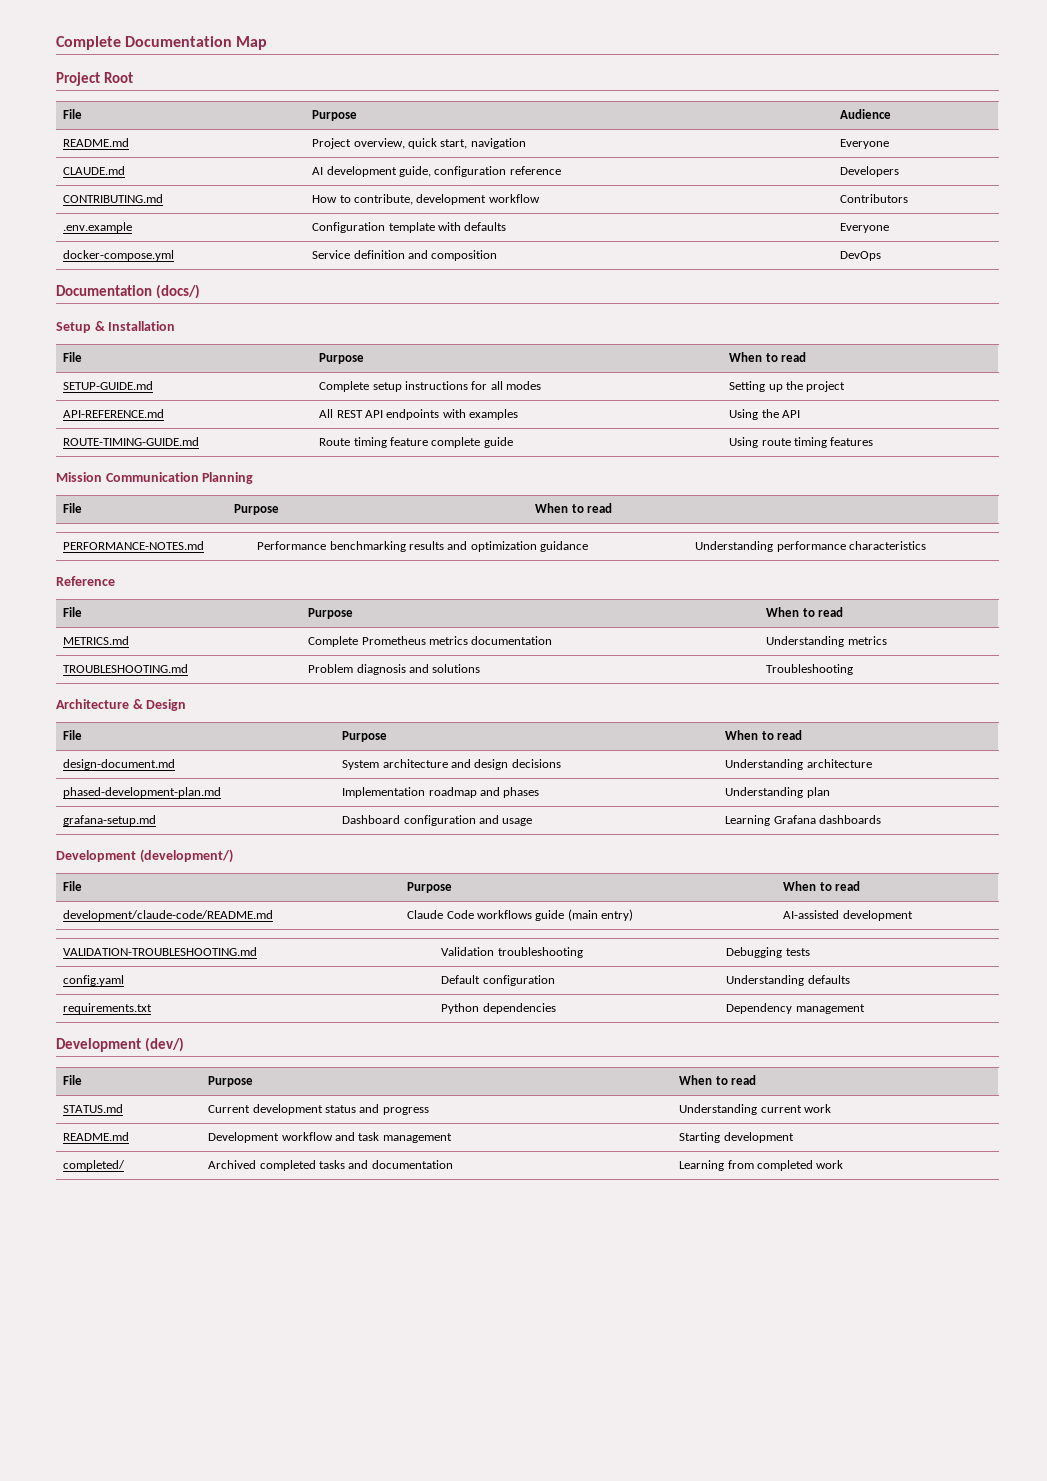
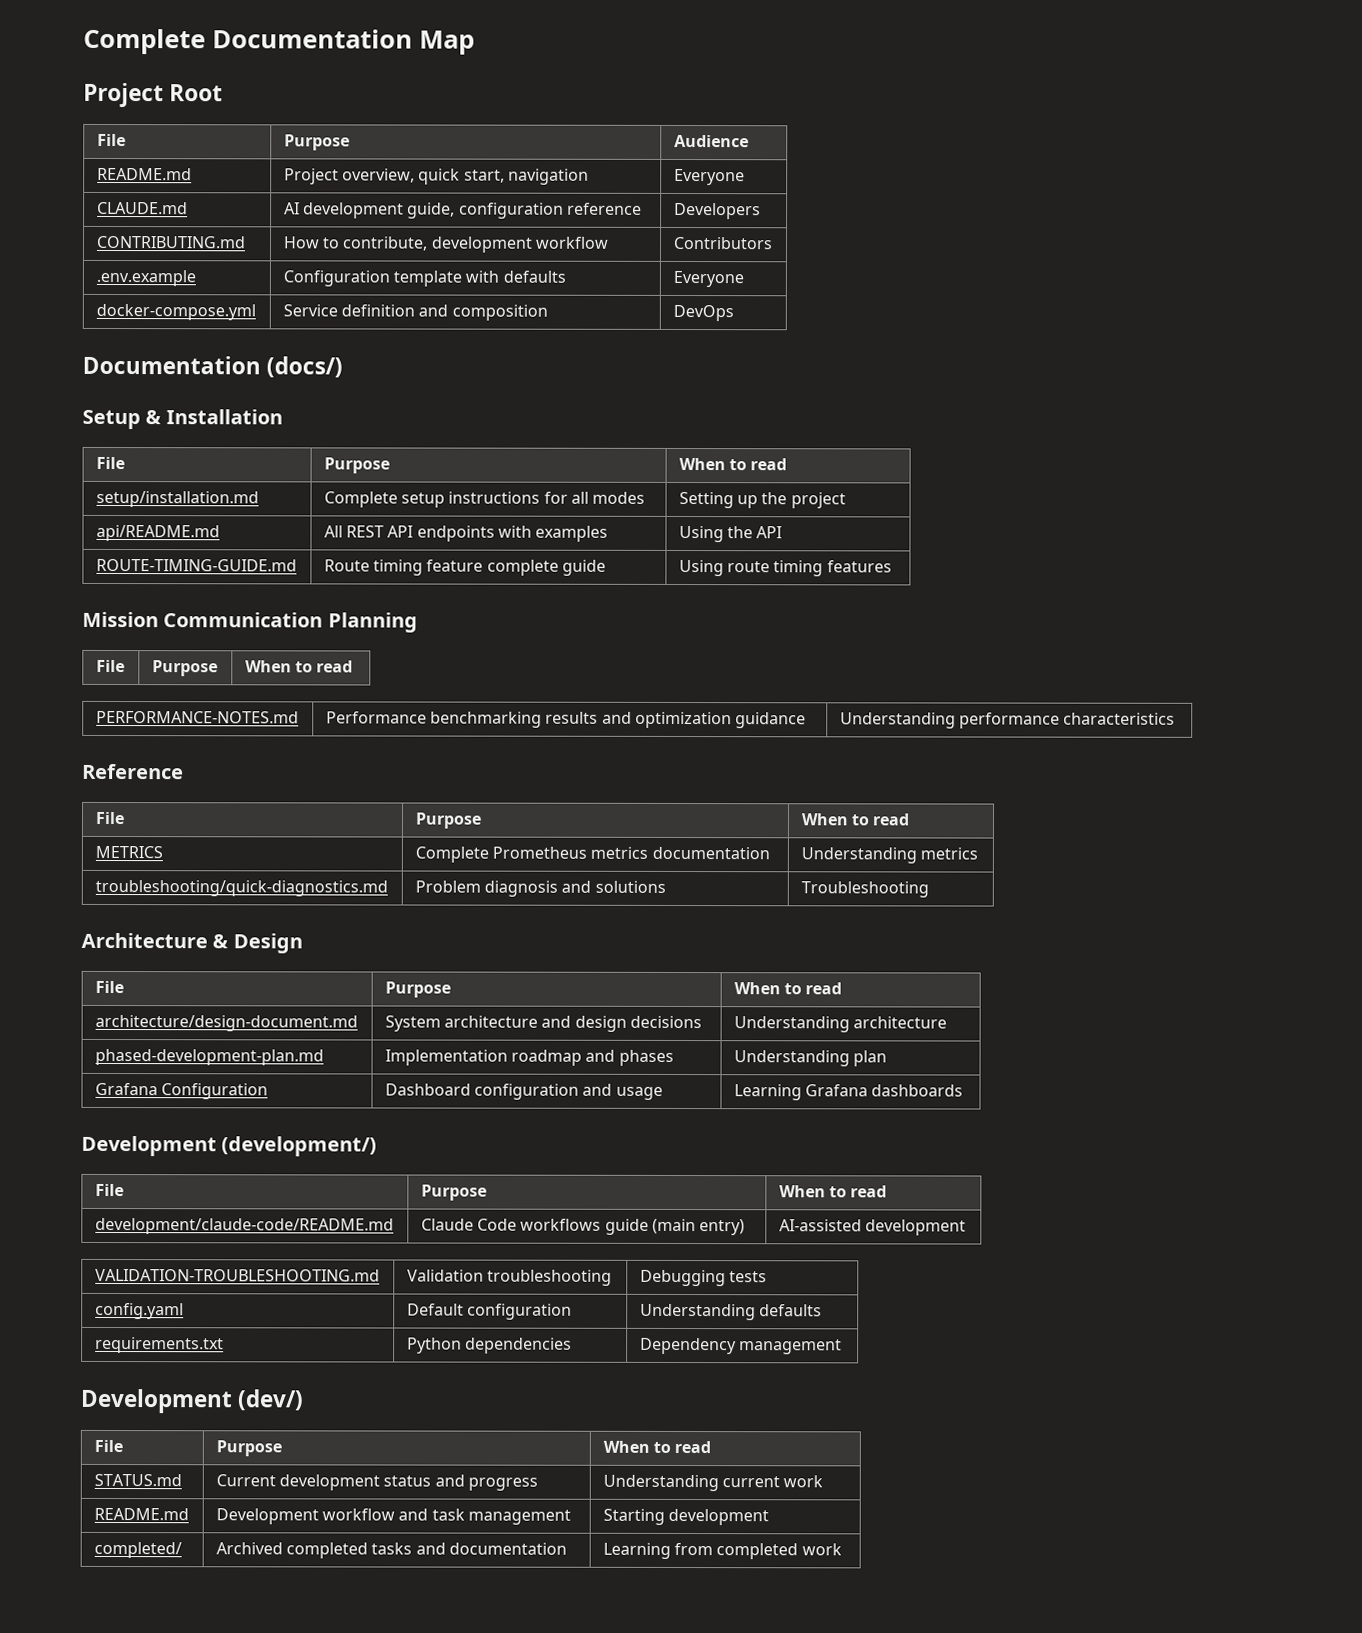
[63,381,154,390] SETUP-GUIDE.md -> [95,490,259,508] setup/installation.md
[63,409,165,418] API-REFERENCE.md -> [95,524,220,542] api/README.md
[63,636,130,645] METRICS.md -> [94,845,163,859] METRICS
[63,664,189,673] TROUBLESHOOTING.md -> [94,879,388,897] troubleshooting/quick-diagnostics.md
[63,759,176,770] design-document.md -> [94,1014,358,1032] architecture/design-document.md
[63,815,157,826] grafana-setup.md -> [94,1082,268,1100] Grafana Configuration

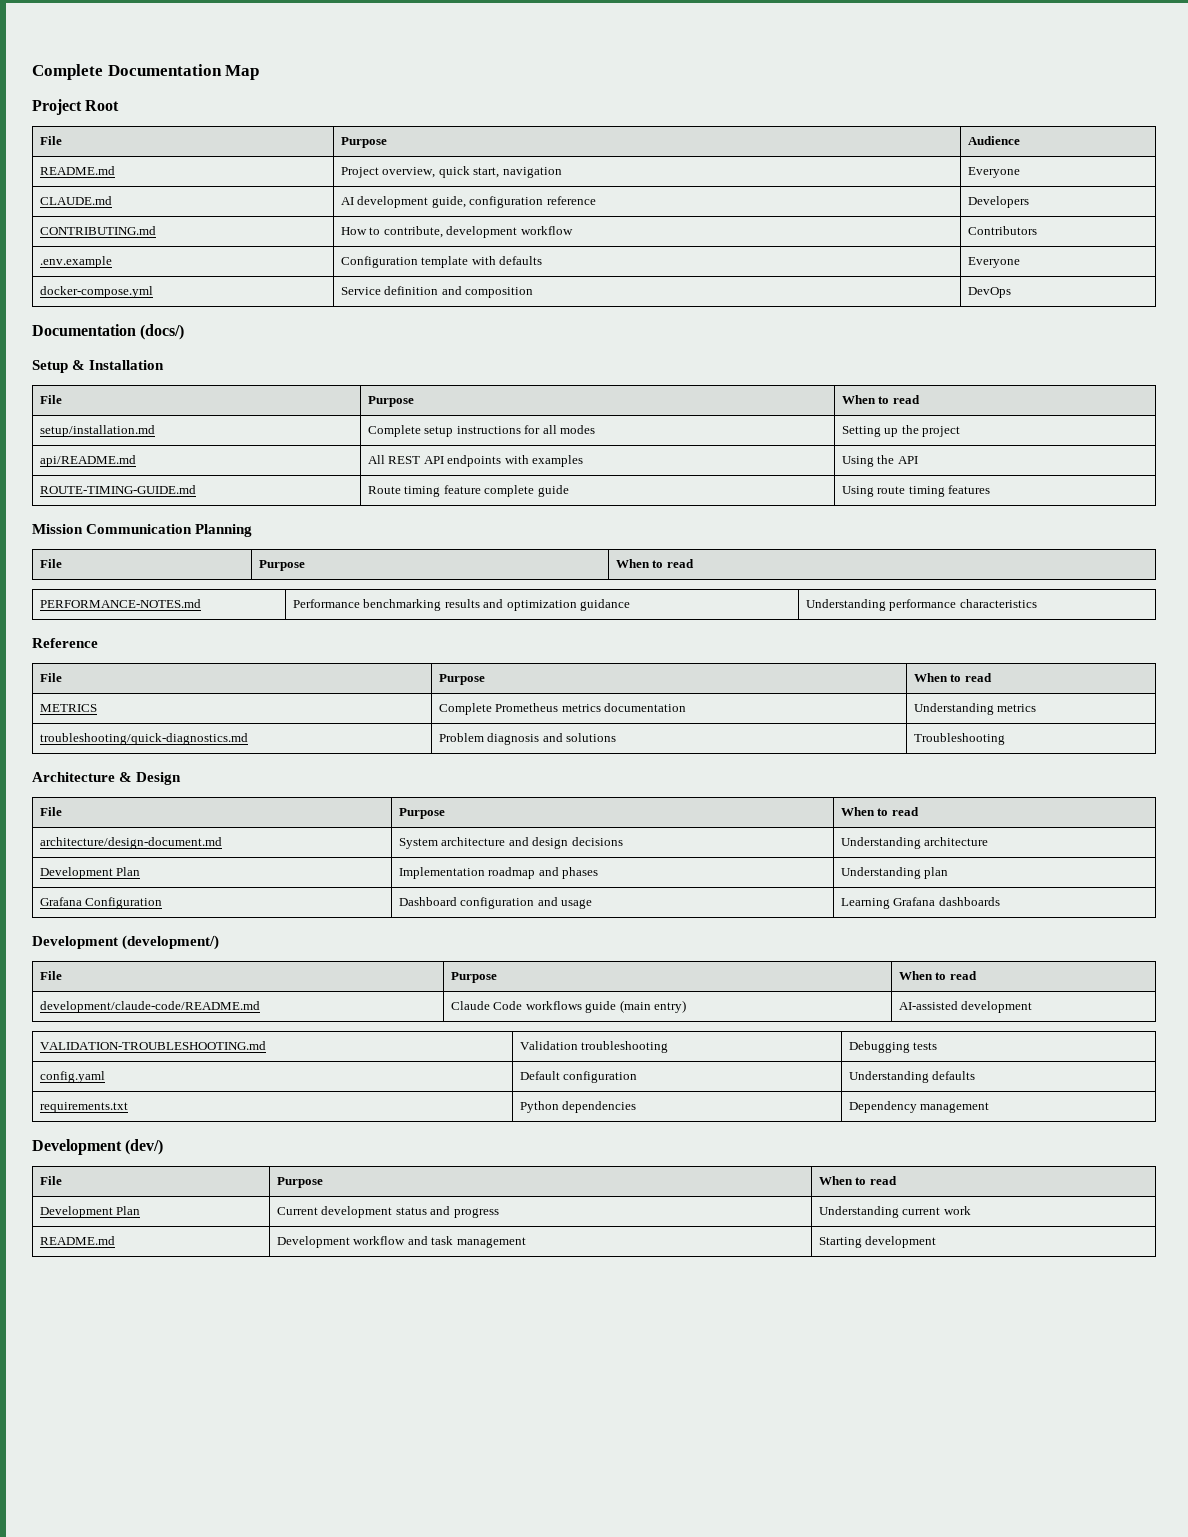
[94,1048,324,1066] phased-development-plan.md -> [39,867,141,879] Development Plan
[93,1473,182,1487] STATUS.md -> [39,1206,141,1218] Development Plan
[93,1541,182,1559] [215,1542,567,1559] [602,1542,842,1560] // completed/ | Archived completed tasks and documentation | Learning from completed work -> (937, 1242) none

